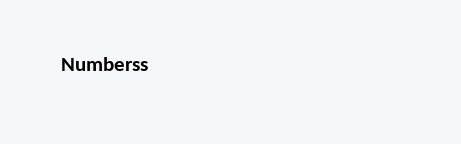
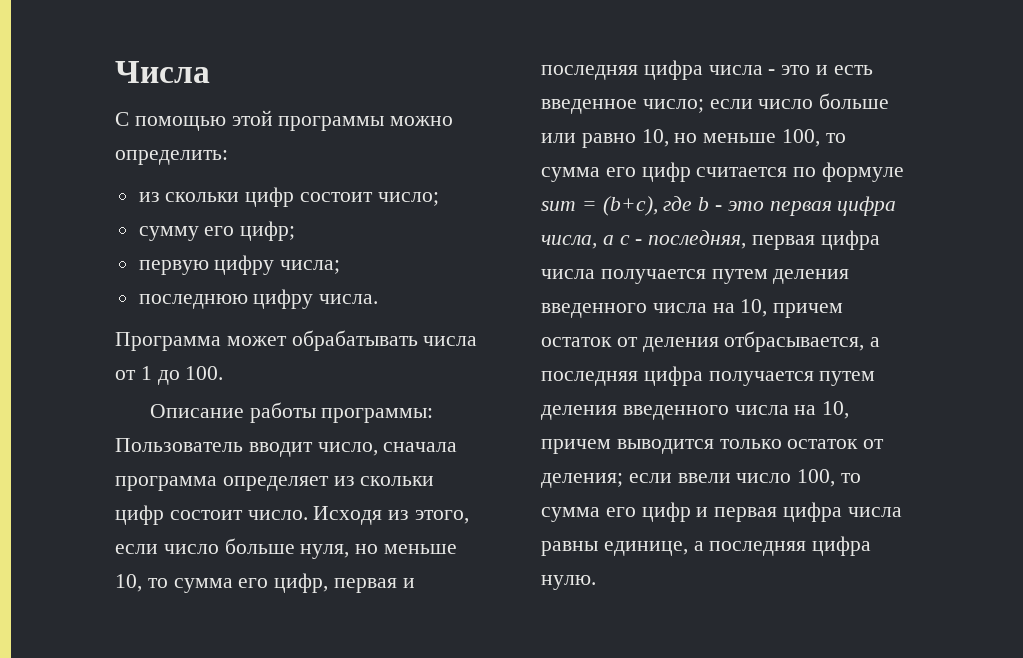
[61,57,148,71] Numberss -> [115,61,210,83] [115,110,454,131] [115,150,228,165] [138,187,439,207] [138,221,296,241] [138,255,341,275] [138,289,379,309] [115,330,478,351] [115,366,224,385] [149,402,434,423] [115,438,458,457] [115,476,435,491] [115,505,470,525] [115,538,458,559] [115,573,415,593] [541,60,873,80] [541,93,890,114] [541,129,846,148] [541,162,905,182] [541,196,897,216] [541,230,880,250] [541,269,850,284] [541,299,844,318] [541,331,881,352] [541,366,876,386] [541,401,850,420] [541,439,885,454] [541,469,862,488] [541,502,902,522] [541,536,872,556] [541,575,596,590] Числа // С помощью этой программы можно определить: // из скольки цифр состоит число; // сумму его цифр; // первую цифру числа; // последнюю цифру числа. // Программа может обрабатывать числа от 1 до 100. // Описание работы программы: Пользователь вводит число, сначала программа определяет из скольки цифр состоит число. Исходя из этого, если число больше нуля, но меньше 10, то сумма его цифр, первая и последняя цифра числа - это и есть введенное число; если число больше или равно 10, но меньше 100, то сумма его цифр считается по формуле sum = (b+c), где b - это первая цифра числа, а c - последняя, первая цифра числа получается путем деления введенного числа на 10, причем остаток от деления отбрасывается, а последняя цифра получается путем деления введенного числа на 10, причем выводится только остаток от деления; если ввели число 100, то сумма его цифр и первая цифра числа равны единице, а последняя цифра нулю.

